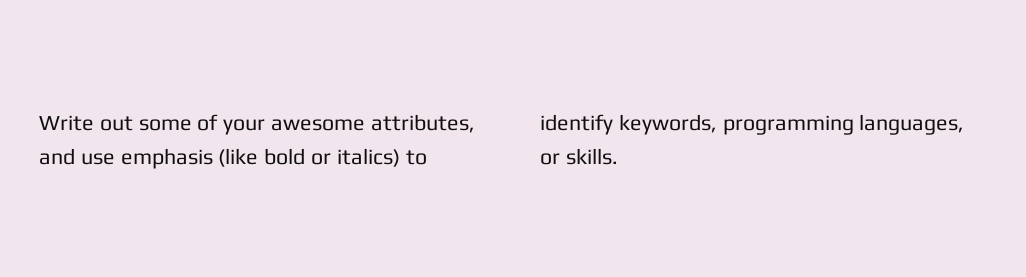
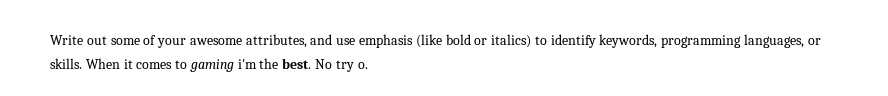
(618, 156) none -> [85,58,368,72] When it comes to gaming i'm the best. No try o.

